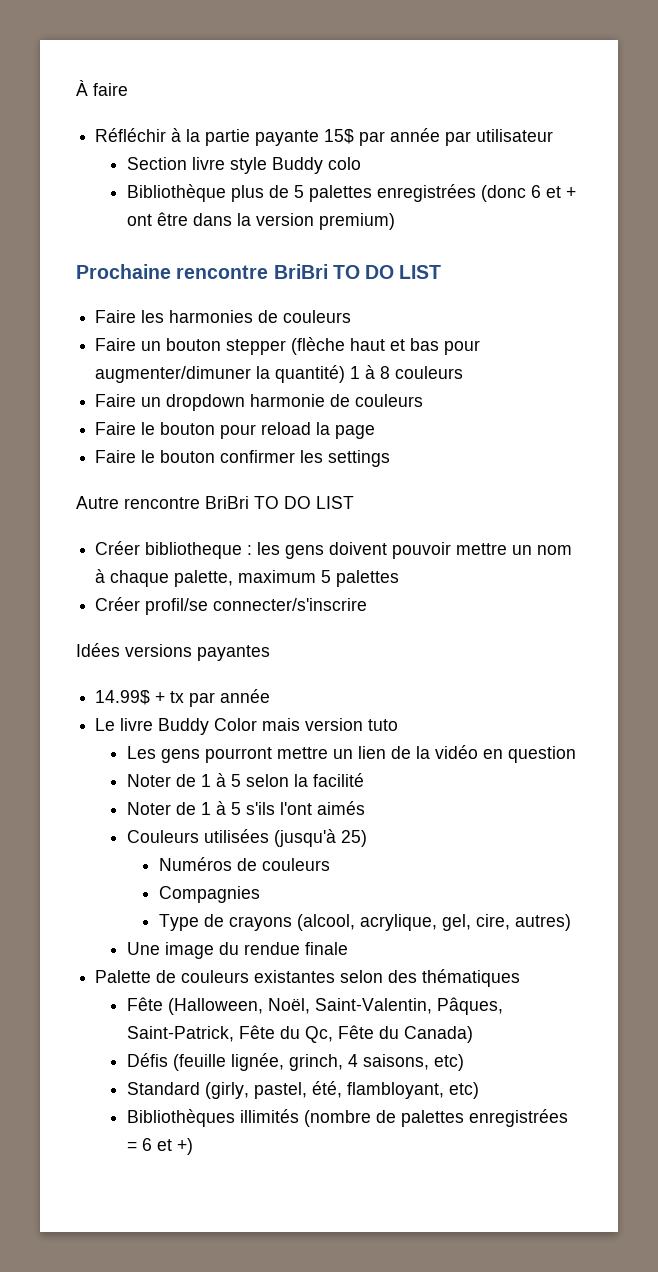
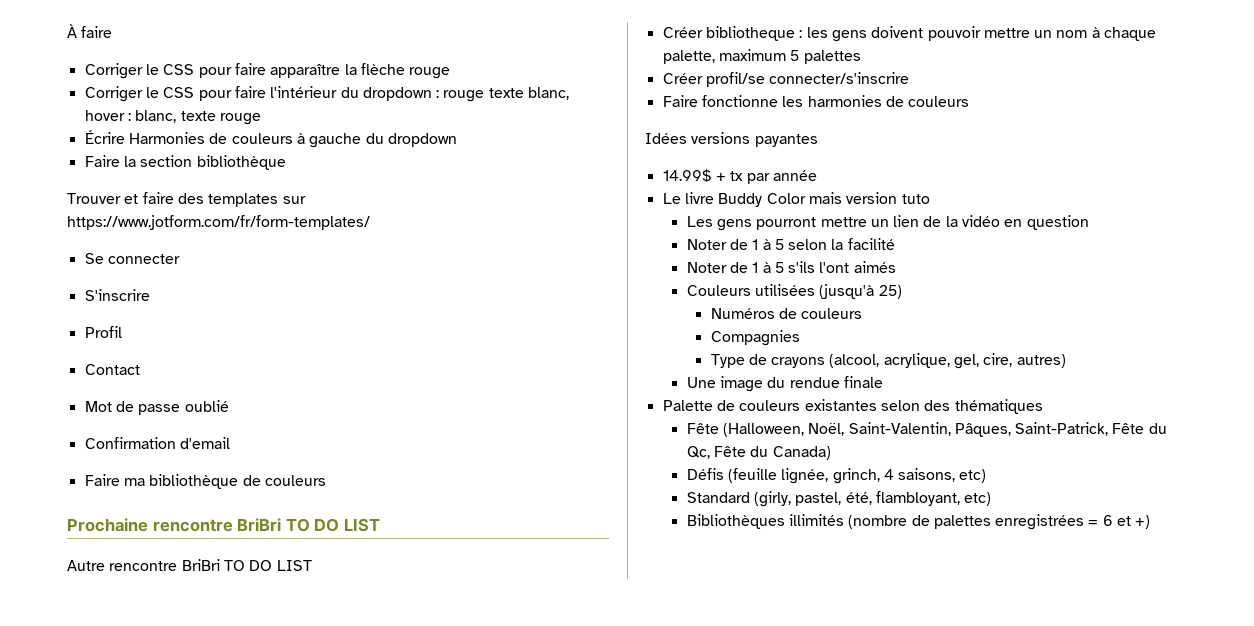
[95,128,554,146] [127,157,362,174] [127,184,577,202] [127,212,396,230] Réfléchir à la partie payante 15$ par année par utilisateur // Section livre style Buddy colo // Bibliothèque plus de 5 palettes enregistrées (donc 6 et + ont être dans la version premium) -> [84,63,451,79] [84,86,570,102] [84,110,261,125] [84,130,457,148] [84,155,286,170] [67,192,306,207] [67,215,370,230] [84,253,180,264] [84,289,150,301] [84,326,122,338] [84,364,140,375] [84,400,229,415] [84,437,230,449] [84,474,326,489] Corriger le CSS pour faire apparaître la flèche rouge // Corriger le CSS pour faire l'intérieur du dropdown : rouge texte blanc, hover : blanc, texte rouge // Écrire Harmonies de couleurs à gauche du dropdown // Faire la section bibliothèque // Trouver et faire des templates sur https://www.jotform.com/fr/form-templates/ // Se connecter // S'inscrire // Profil // Contact // Mot de passe oublié // Confirmation d'email // Faire ma bibliothèque de couleurs
[95,310,352,323] [95,337,481,355] [95,365,464,383] [95,394,424,411] [95,422,376,439] [95,450,391,467] // Faire les harmonies de couleurs // Faire un bouton stepper (flèche haut et bas pour augmenter/dimuner la quantité) 1 à 8 couleurs // Faire un dropdown harmonie de couleurs // Faire le bouton pour reload la page // Faire le bouton confirmer les settings -> (380, 525) none
(368, 604) none -> [662,95,970,107] // Faire fonctionne les harmonies de couleurs

